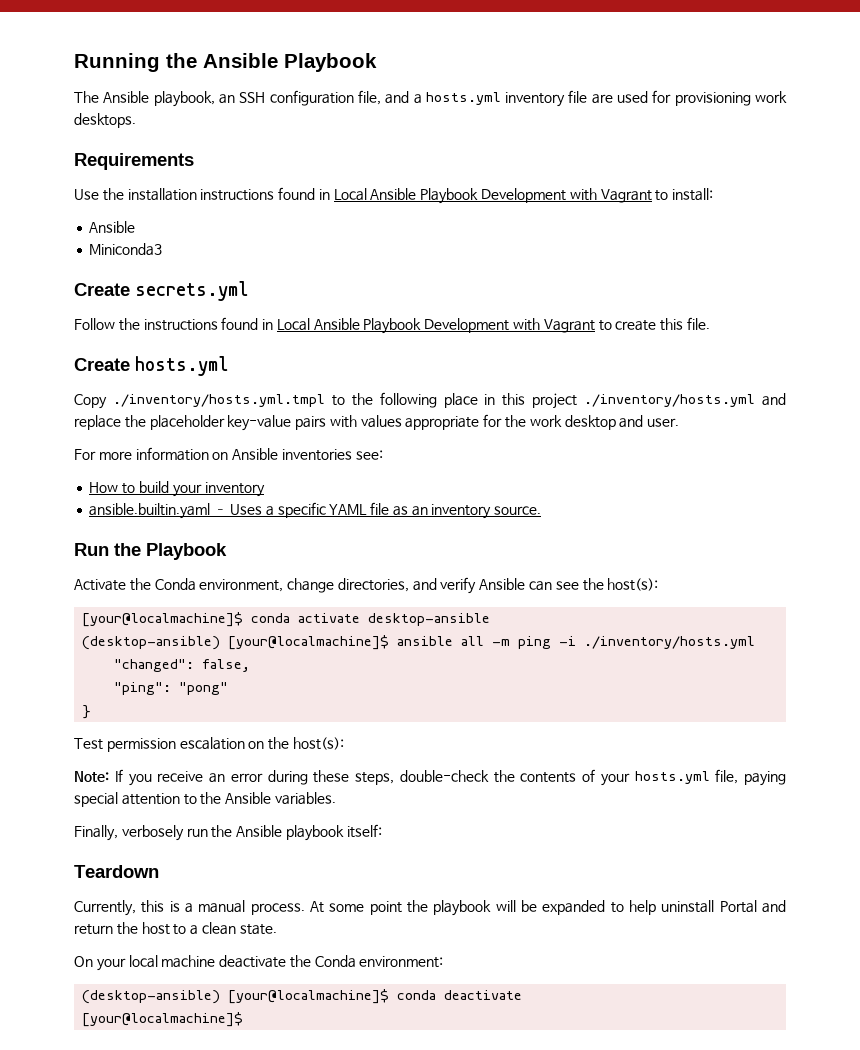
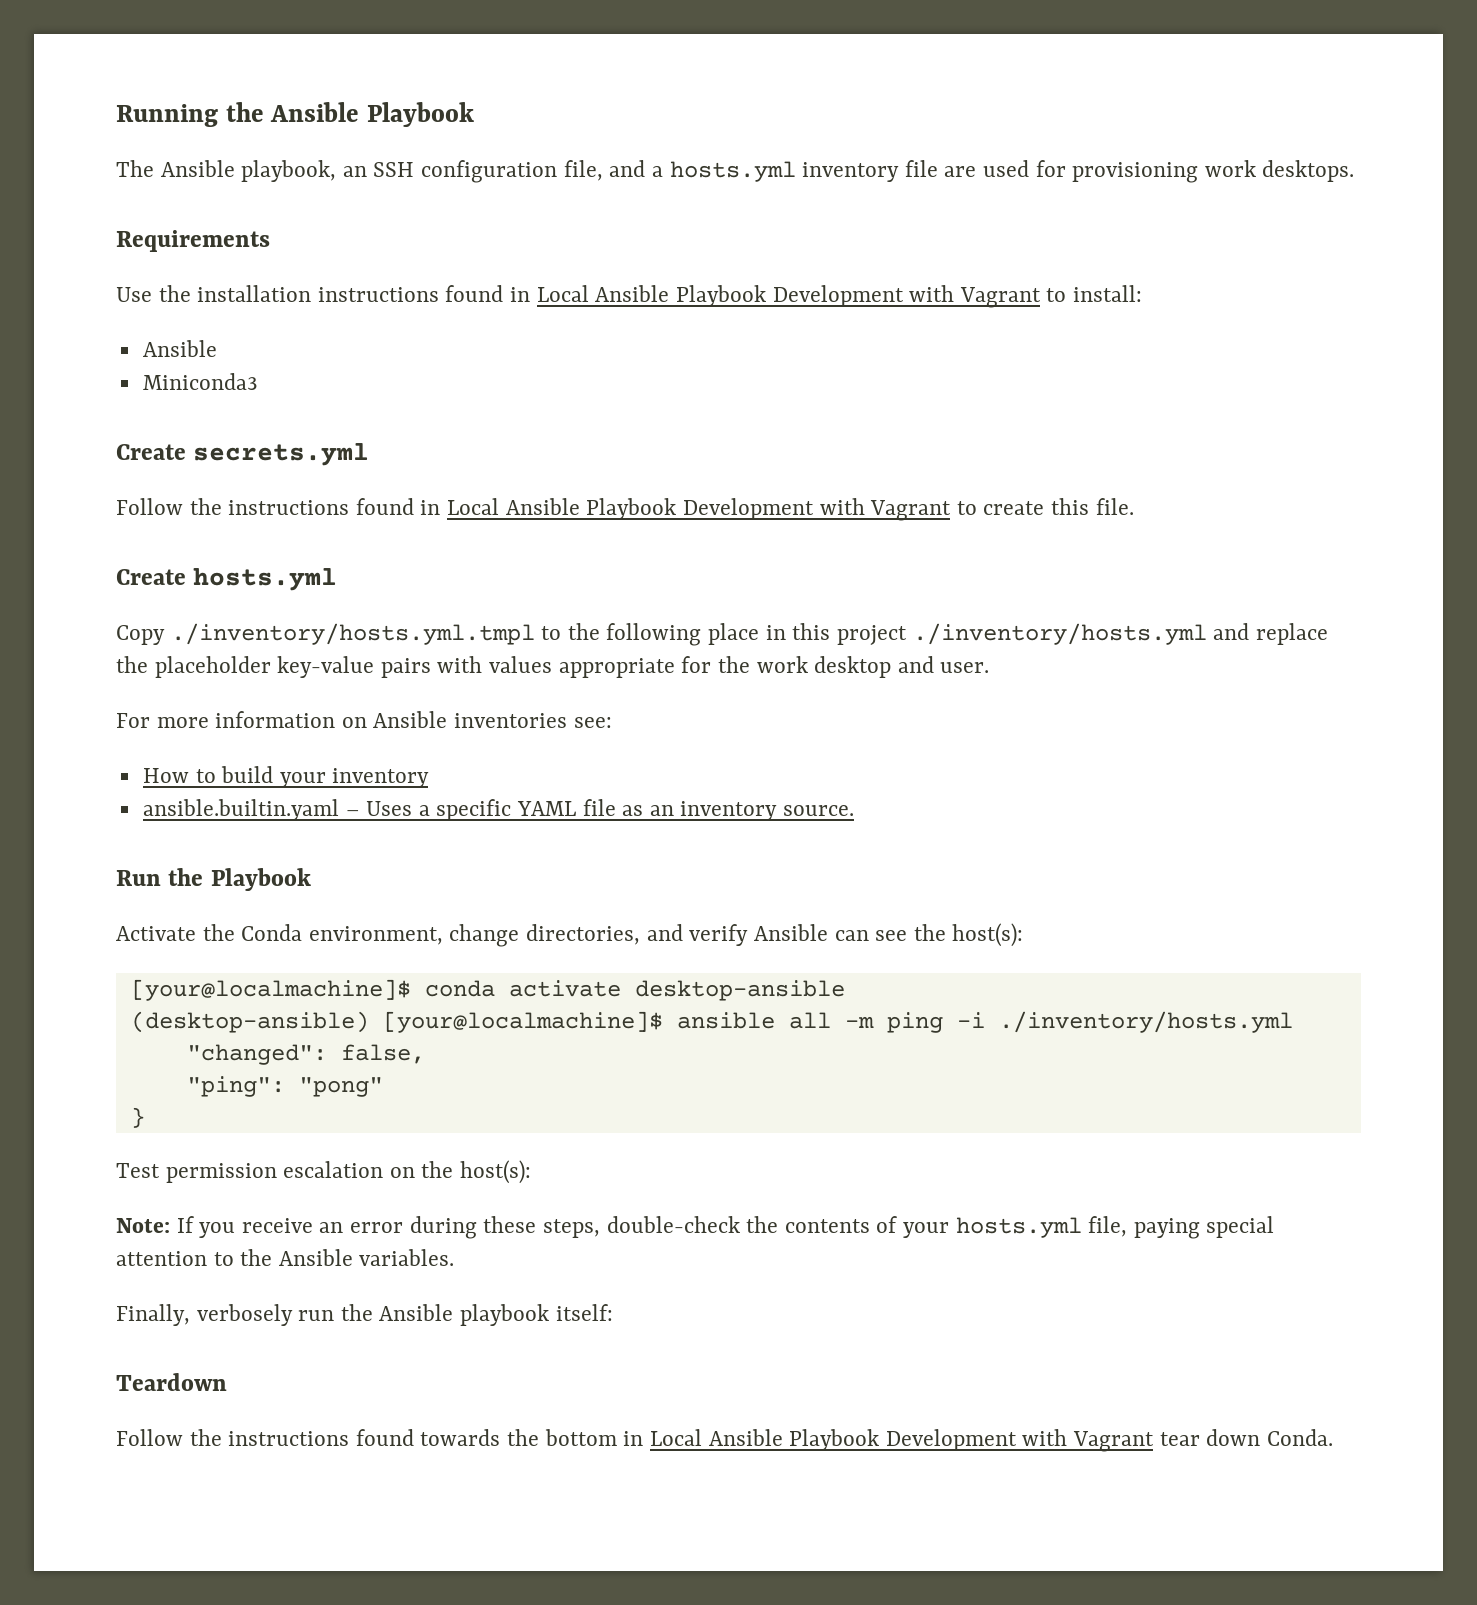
[74,900,787,916] [74,922,277,935] [74,955,444,971] [82,989,523,1004] [82,1012,244,1027] Currently, this is a manual process. At some point the playbook will be expanded to help uninstall Portal and return the host to a clean state. // On your local machine deactivate the Conda environment: // (desktop-ansible) [your@localmachine]$ conda deactivate // [your@localmachine]$ -> [116,1429,1333,1452] Follow the instructions found towards the bottom in Local Ansible Playbook Development with Vagrant tear down Conda.

